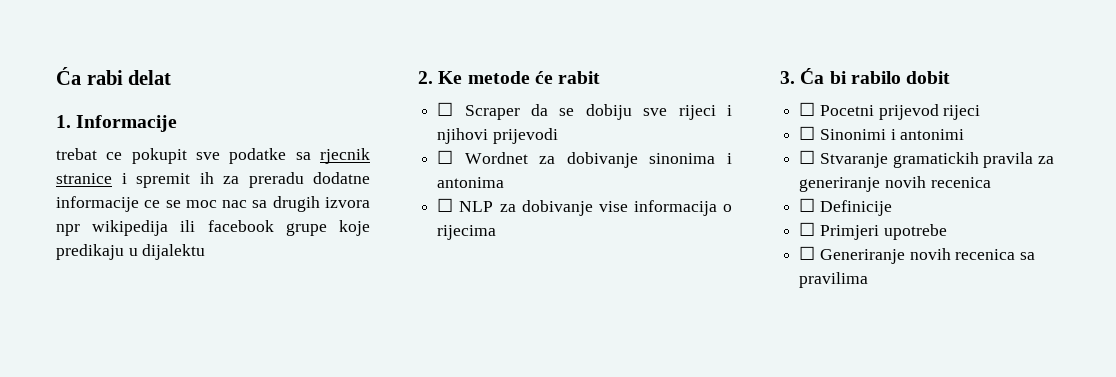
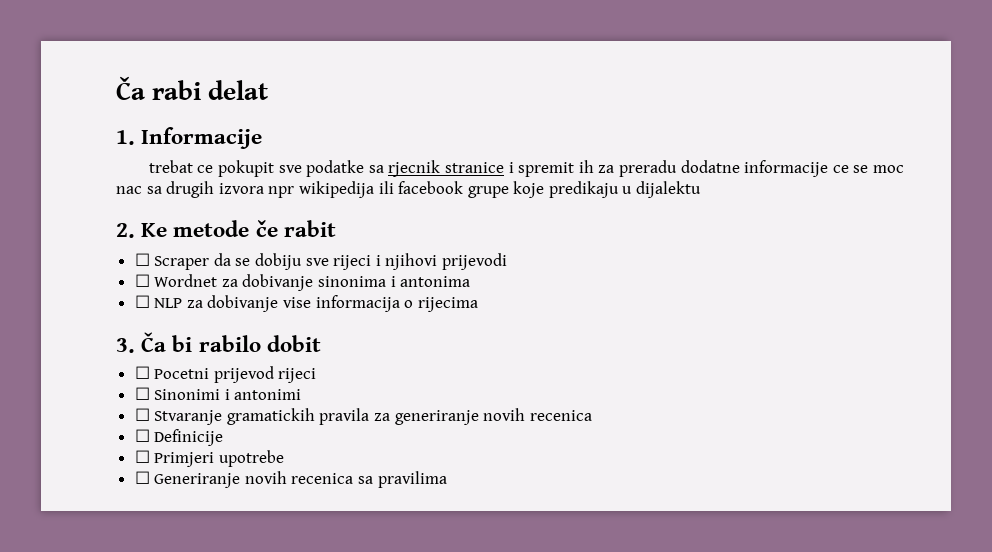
[56,67,81,85] Ća -> [116,76,145,100] Ča
[534,71,553,84] će -> [255,220,278,237] če
[800,68,825,84] Ća -> [141,332,167,352] Ča

